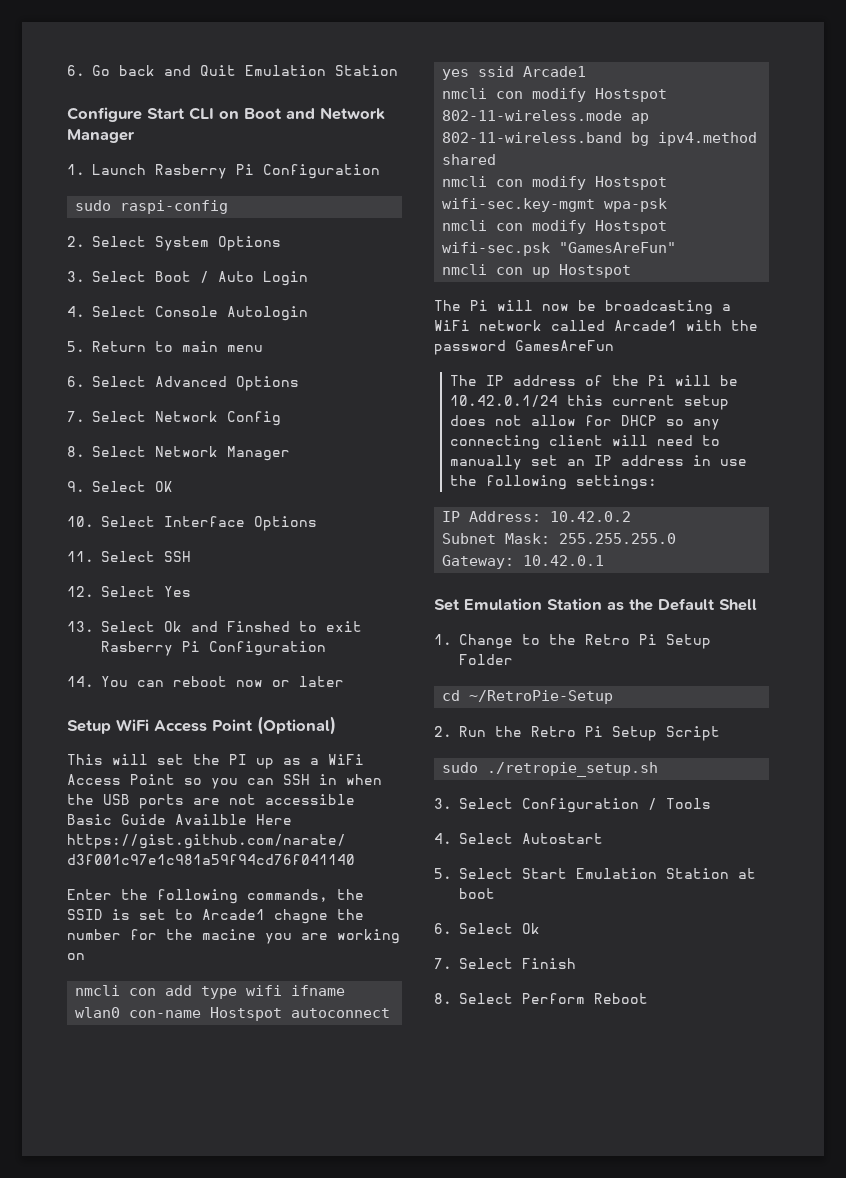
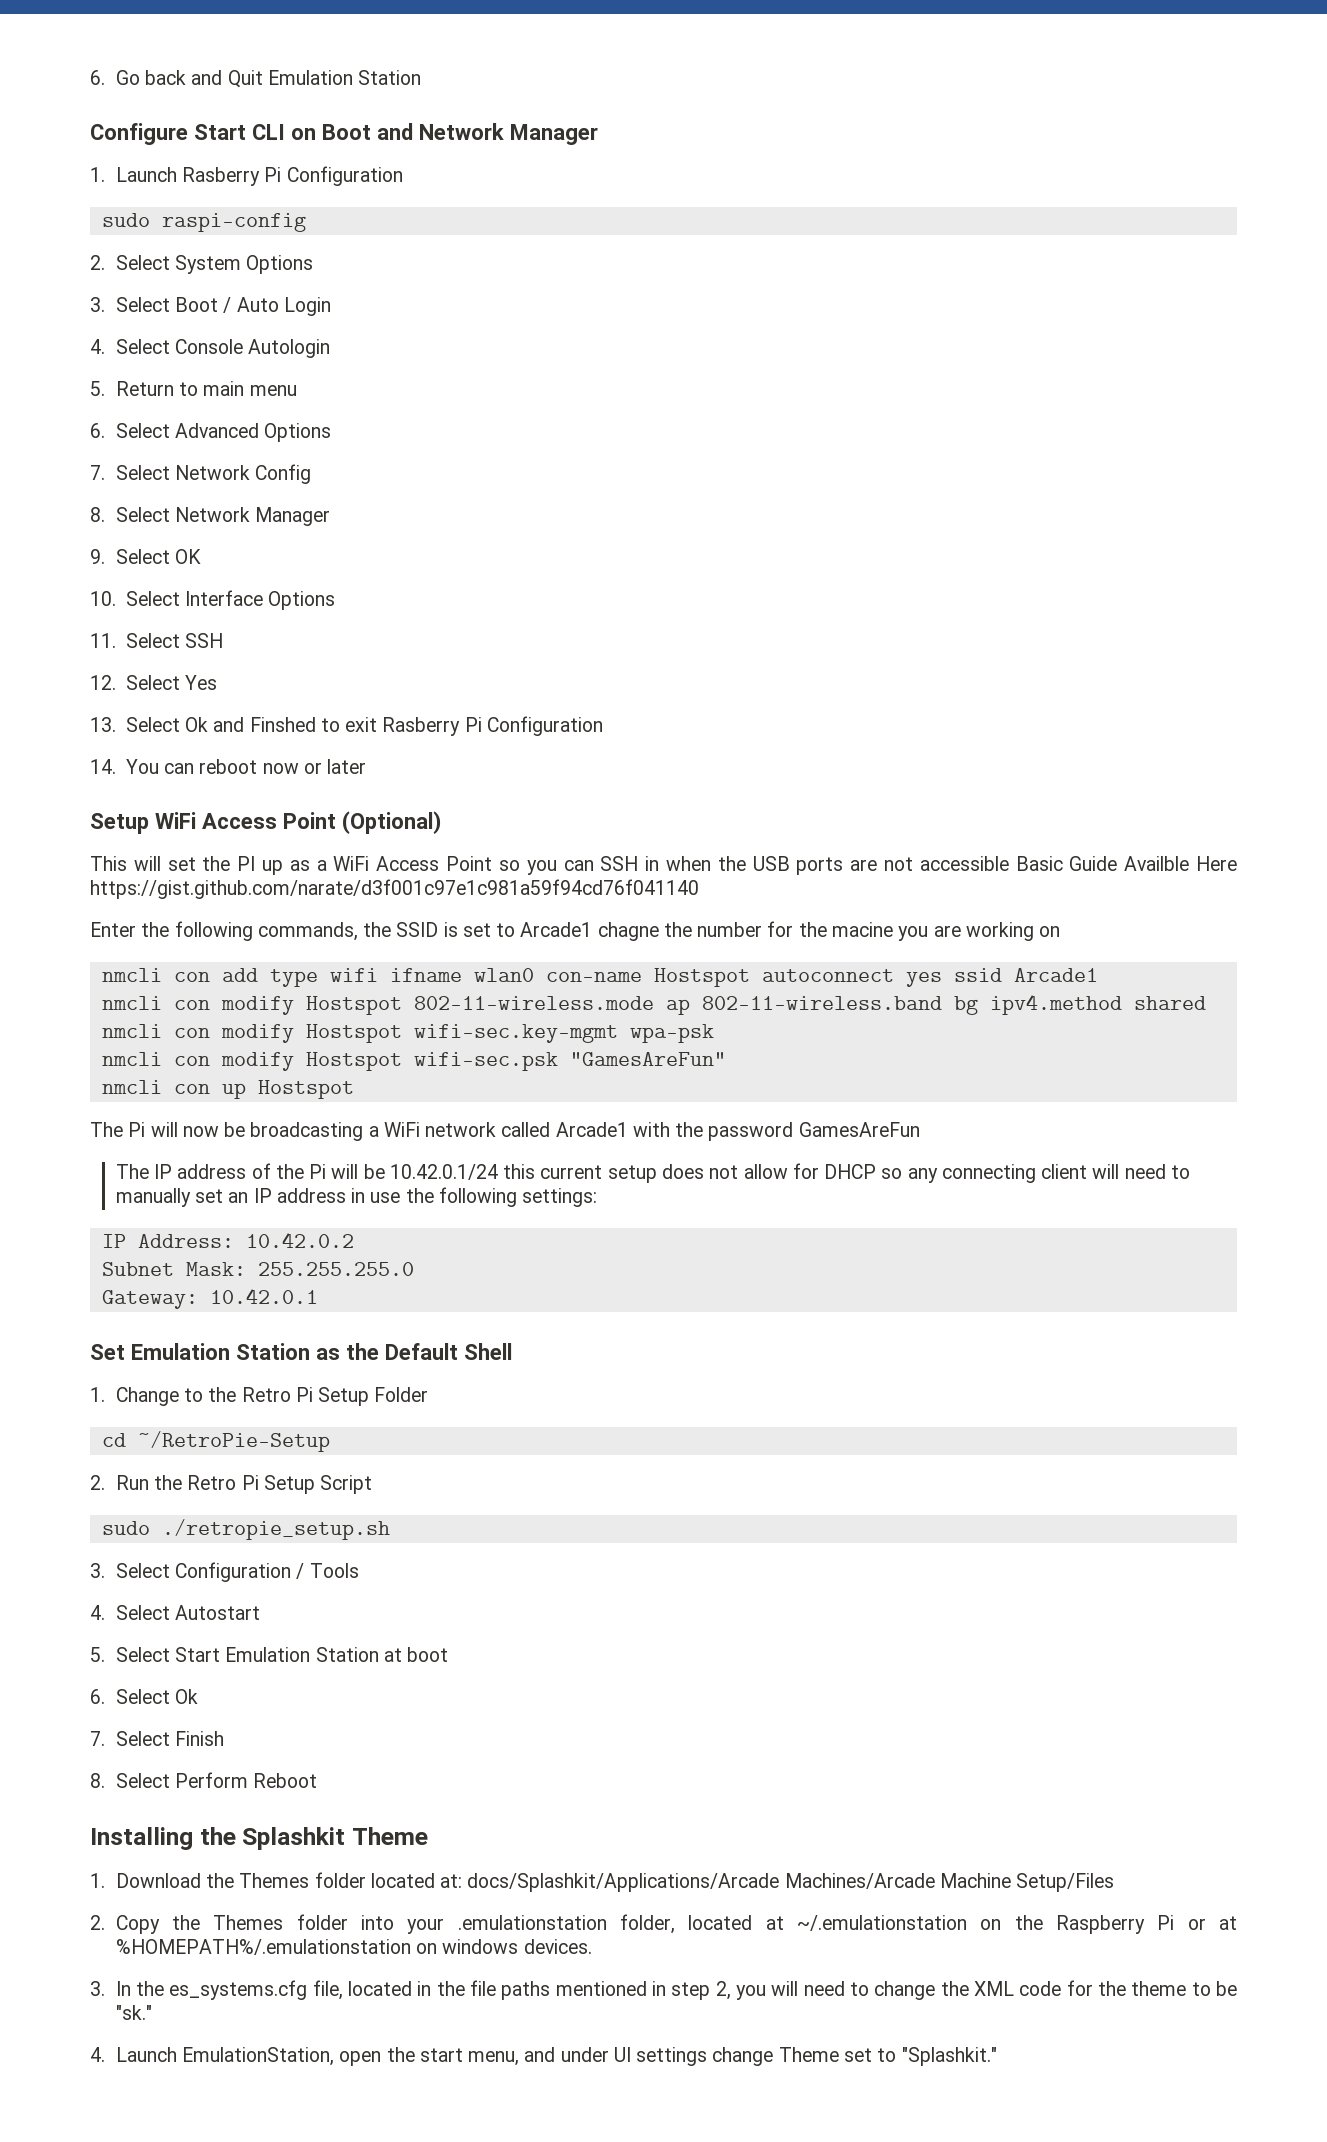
(648, 998) none -> [90,1827,428,1850] [90,1872,1115,1892] [90,1914,1237,1934] [115,1939,592,1955] [90,1980,1237,2000] [115,2005,152,2020] [90,2047,997,2066] // Installing the Splashkit Theme // 1. Download the Themes folder located at: docs/Splashkit/Applications/Arcade Machines/Arcade Machine Setup/Files // 2. Copy the Themes folder into your .emulationstation folder, located at ~/.emulationstation on the Raspberry Pi or at %HOMEPATH%/.emulationstation on windows devices. // 3. In the es_systems.cfg file, located in the file paths mentioned in step 2, you will need to change the XML code for the theme to be "sk." // 4. Launch EmulationStation, open the start menu, and under UI settings change Theme set to "Splashkit."

